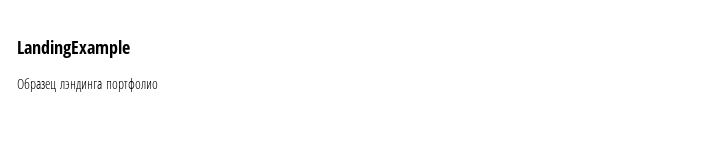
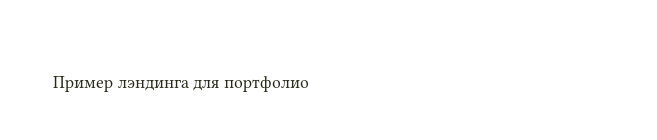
[17,40,130,58] [17,78,102,92] LandingExample // Образец лэндинга -> [53,76,220,92] Пример лэндинга для

